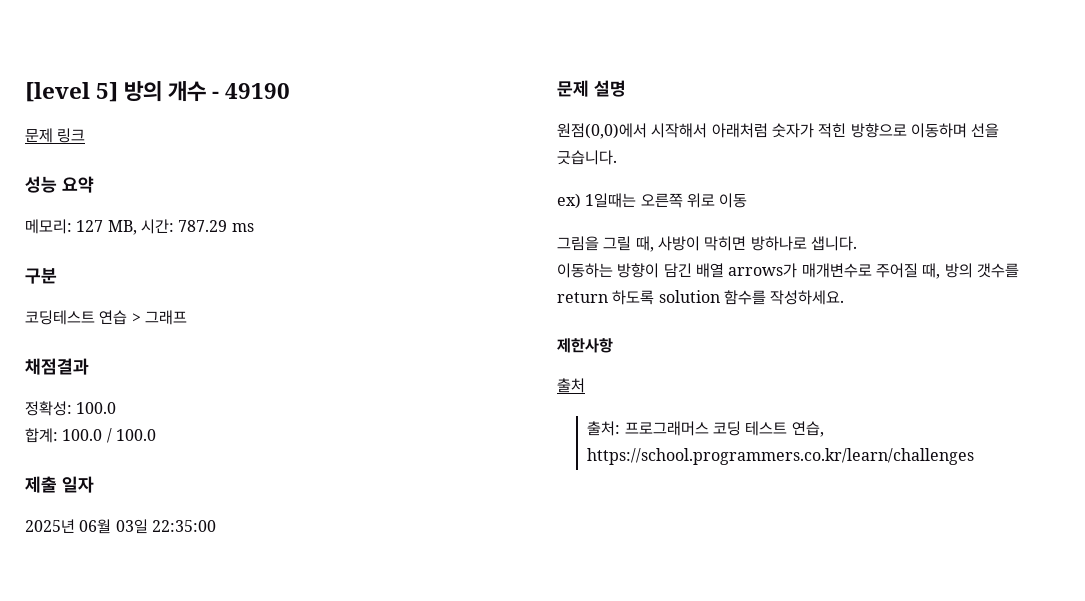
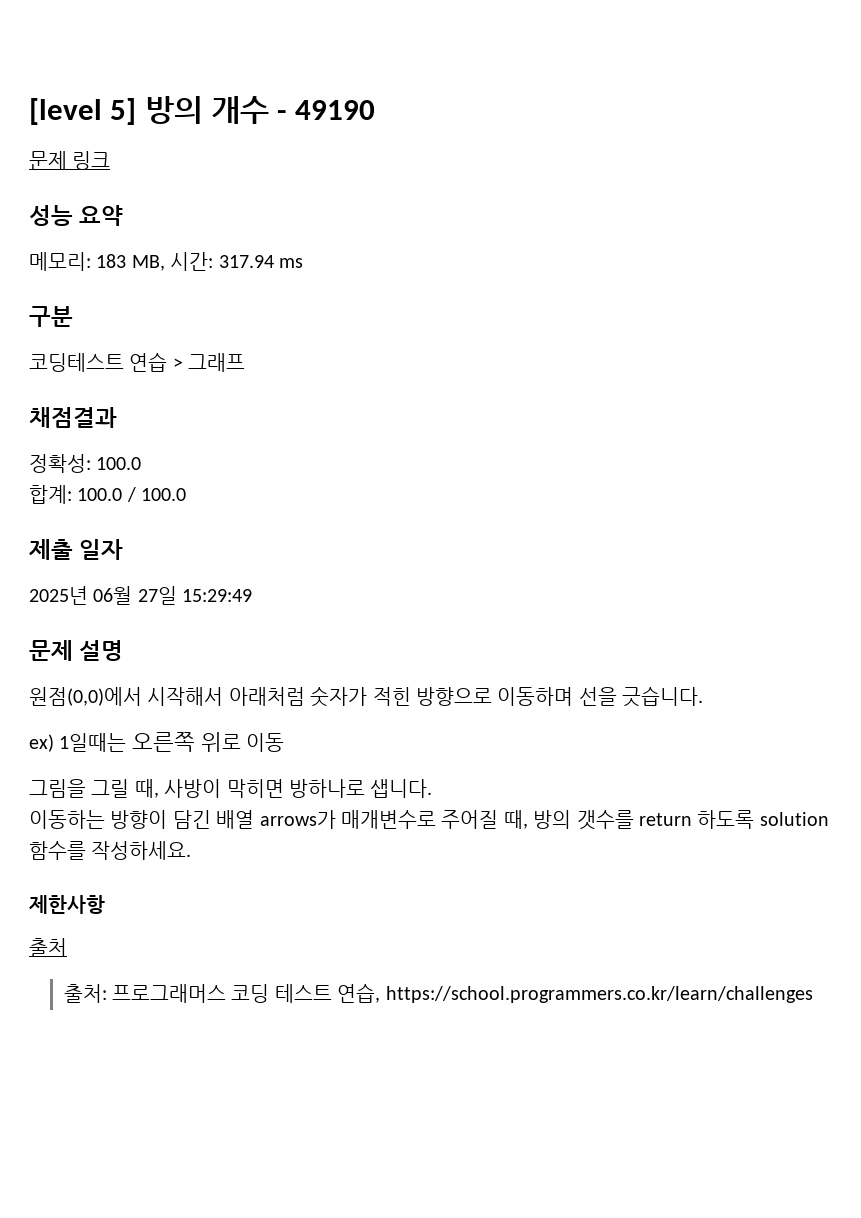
[76,220,104,232] 127 -> [96,254,127,268] 183
[178,220,228,232] 787.29 -> [218,255,274,268] 317.94
[115,519,216,534] 03일 22:35:00 -> [137,586,253,605] 27일 15:29:49

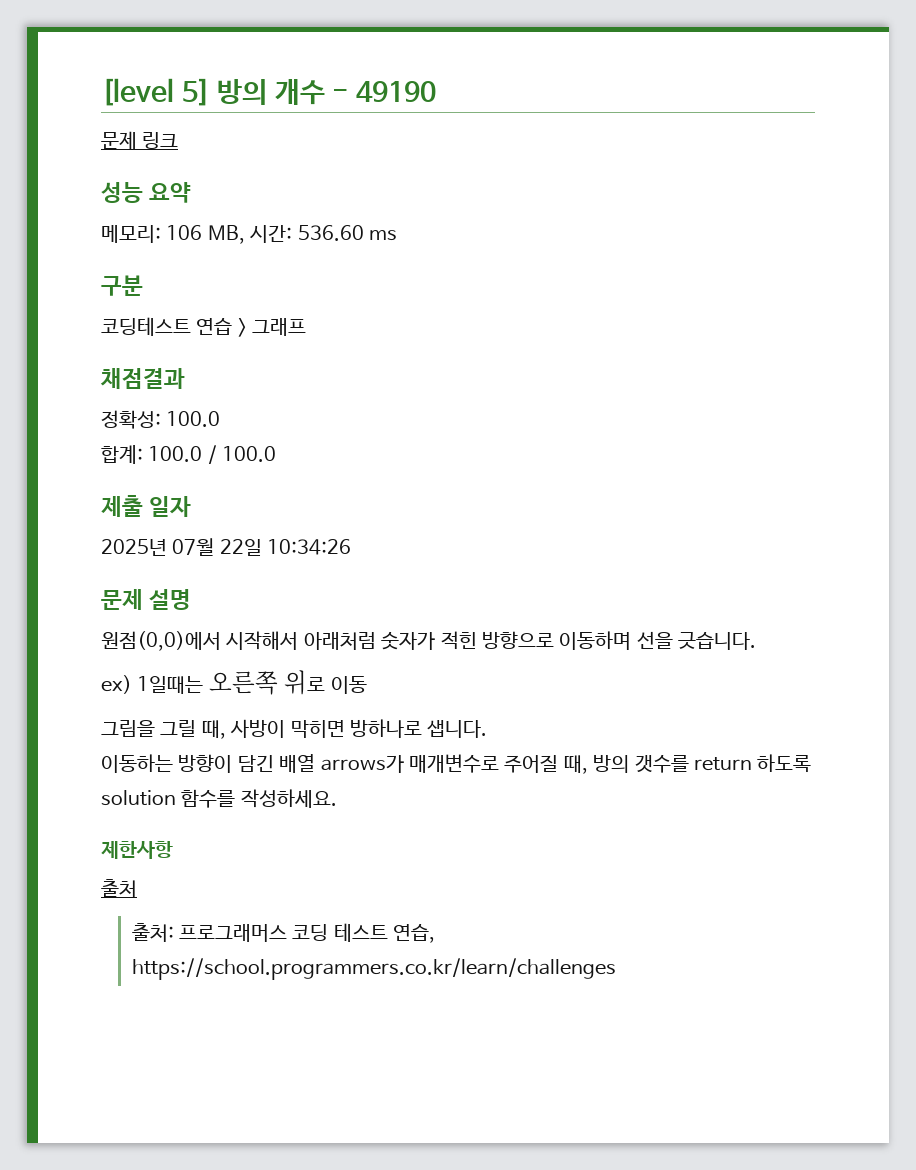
[96,254,127,268] 183 -> [166,225,203,240] 106
[218,255,274,268] 317.94 -> [297,225,364,241] 536.60
[93,586,253,605] 06월 27일 15:29:49 -> [172,538,352,556] 07월 22일 10:34:26

